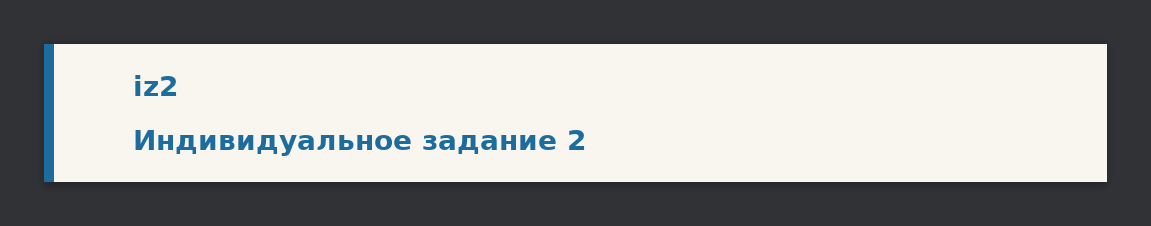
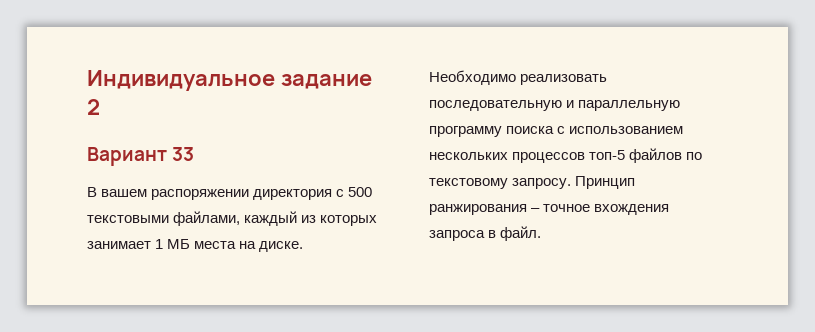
[133,75,178,96] iz2 // -> (87, 80) none
(586, 140) none -> [87,147,195,166] [87,187,373,200] [87,211,378,226] [87,239,304,252] [429,70,608,85] [429,100,681,111] [429,126,684,137] [429,148,703,163] [429,176,636,189] [429,204,670,215] [429,226,542,241] // Вариант 33 // В вашем распоряжении директория с 500 текстовыми файлами, каждый из которых занимает 1 МБ места на диске. Необходимо реализовать последовательную и параллельную программу поиска с использованием нескольких процессов топ-5 файлов по текстовому запросу. Принцип ранжирования – точное вхождения запроса в файл.

